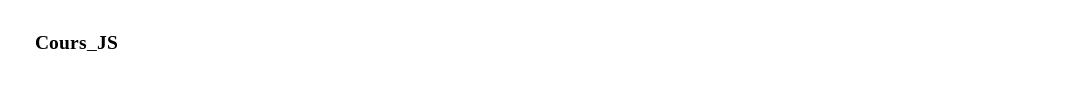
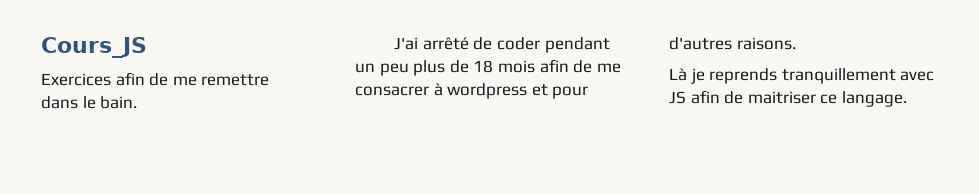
(118, 43) none -> [41,72,270,86] [41,96,138,109] [394,37,610,53] [355,59,621,76] [355,83,589,99] [669,37,796,50] [669,68,935,84] [669,90,907,107] // Exercices afin de me remettre dans le bain. // J'ai arrêté de coder pendant un peu plus de 18 mois afin de me consacrer à wordpress et pour d'autres raisons. // Là je reprends tranquillement avec JS afin de maitriser ce langage.

